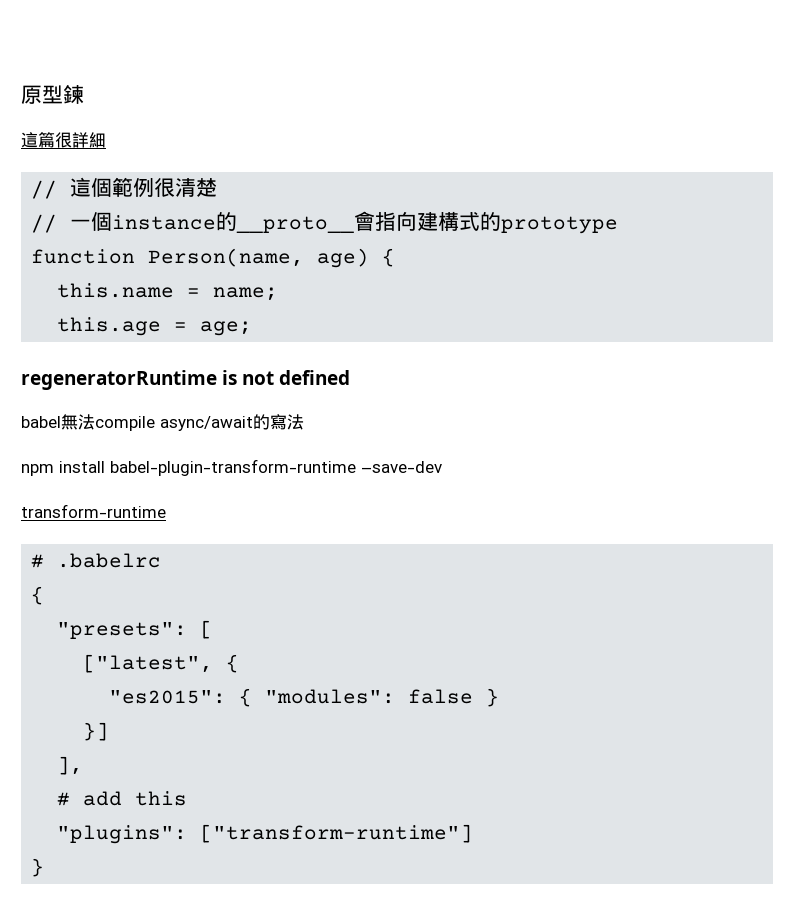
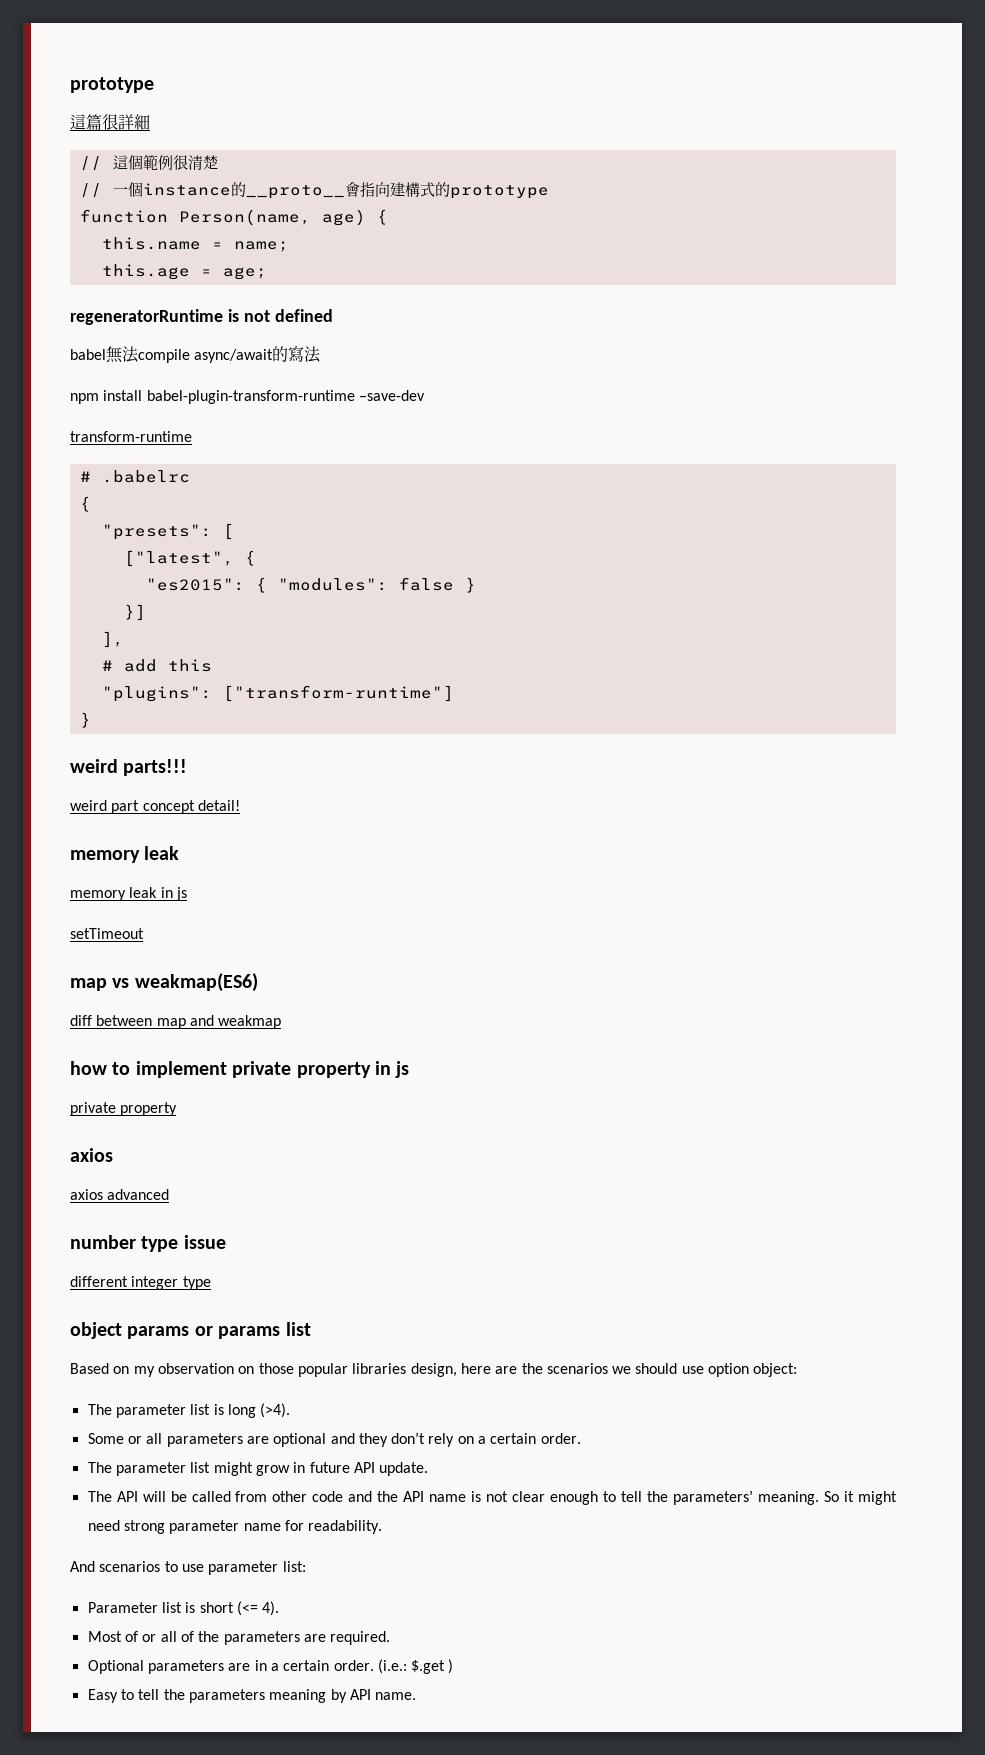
[21,85,84,104] 原型鍊 -> [70,77,154,93] prototype
(45, 867) none -> [70,759,188,776] [70,800,240,814] [70,846,180,863] [70,887,187,901] [70,928,144,939] [70,973,258,992] [70,1015,282,1029] [70,1061,410,1078] [70,1102,178,1116] [70,1148,113,1162] [70,1189,170,1200] [70,1235,226,1252] [70,1276,211,1290] [70,1322,311,1339] [70,1363,798,1377] [87,1403,291,1418] [87,1432,581,1447] [87,1462,429,1476] [87,1490,897,1505] [87,1520,383,1534] [70,1561,306,1575] [87,1601,280,1616] [87,1631,391,1645] [87,1659,454,1674] [87,1689,417,1703] // weird parts!!! // weird part concept detail! // memory leak // memory leak in js // setTimeout // map vs weakmap(ES6) // diff between map and weakmap // how to implement private property in js // private property // axios // axios advanced // number type issue // different integer type // object params or params list // Based on my observation on those popular libraries design, here are the scenarios we should use option object: // The parameter list is long (>4). // Some or all parameters are optional and they don’t rely on a certain order. // The parameter list might grow in future API update. // The API will be called from other code and the API name is not clear enough to tell the parameters’ meaning. So it might need strong parameter name for readability. // And scenarios to use parameter list: // Parameter list is short (<= 4). // Most of or all of the parameters are required. // Optional parameters are in a certain order. (i.e.: $.get ) // Easy to tell the parameters meaning by API name.

